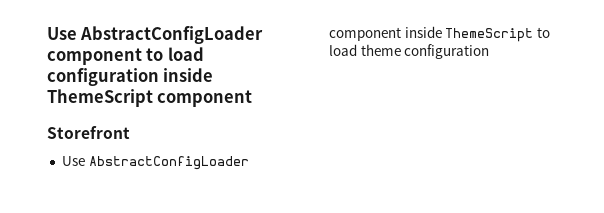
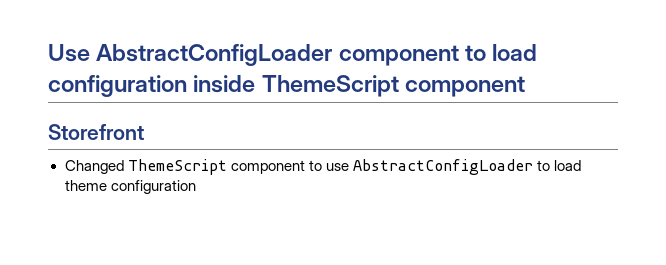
[61,156,249,170] [328,26,534,42] Use AbstractConfigLoader component inside ThemeScript -> [64,159,533,175] Changed ThemeScript component to use AbstractConfigLoader

